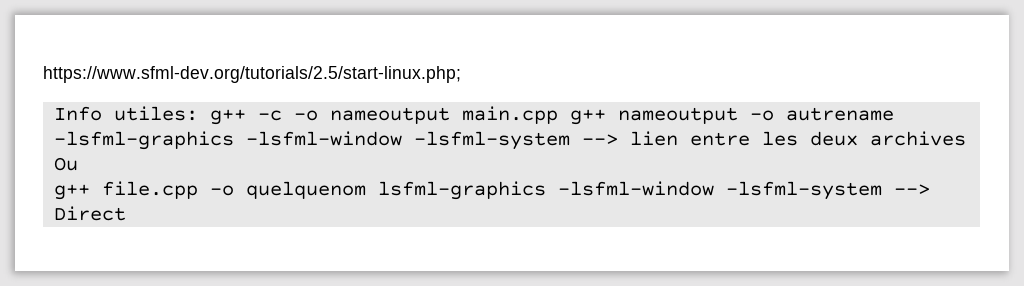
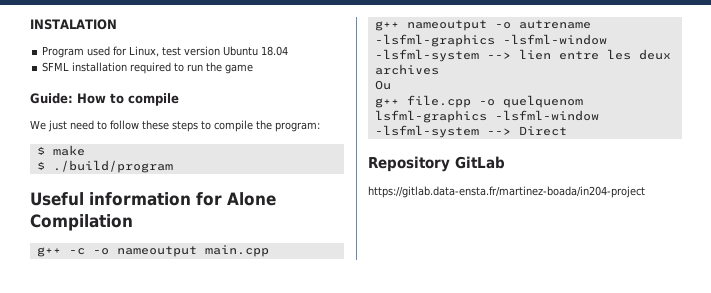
[43,66,461,83] [53,106,198,121] https://www.sfml-dev.org/tutorials/2.5/start-linux.php; // Info utiles: -> [30,19,117,30] [42,46,289,58] [42,62,254,74] [30,93,179,106] [30,120,320,132] [36,145,85,156] [36,160,173,173] [30,192,276,206] [30,214,133,231] INSTALATION // Program used for Linux, test version Ubuntu 18.04 // SFML installation required to run the game // Guide: How to compile // We just need to follow these steps to compile the program: // $ make // $ ./build/program // Useful information for Alone Compilation //
(558, 115) none -> (269, 251) //
(126, 213) none -> [368,156,505,172] [368,186,645,198] // Repository GitLab // https://gitlab.data-ensta.fr/martinez-boada/in204-project

